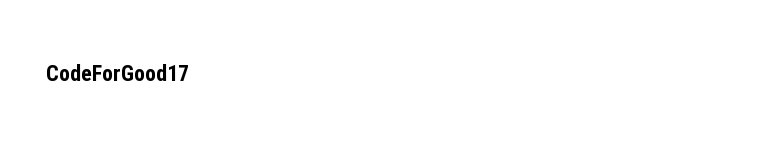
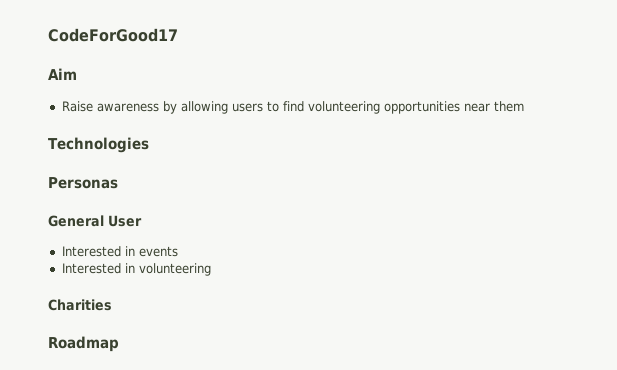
(189, 72) none -> [48,68,77,80] [61,101,524,114] [48,137,149,153] [48,177,118,189] [48,215,142,227] [61,246,178,257] [61,263,211,276] [48,299,112,311] [48,336,119,352] // Aim // Raise awareness by allowing users to find volunteering opportunities near them // Technologies // Personas // General User // Interested in events // Interested in volunteering // Charities // Roadmap

